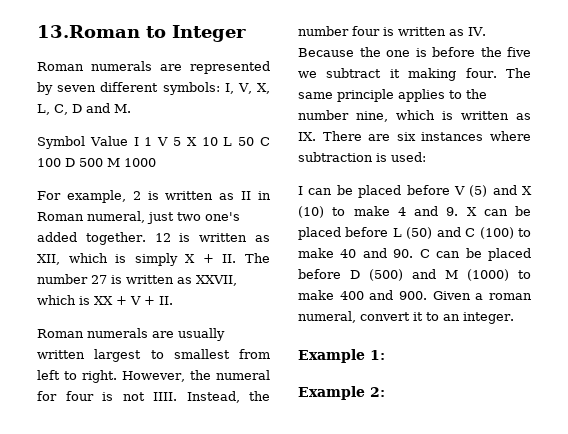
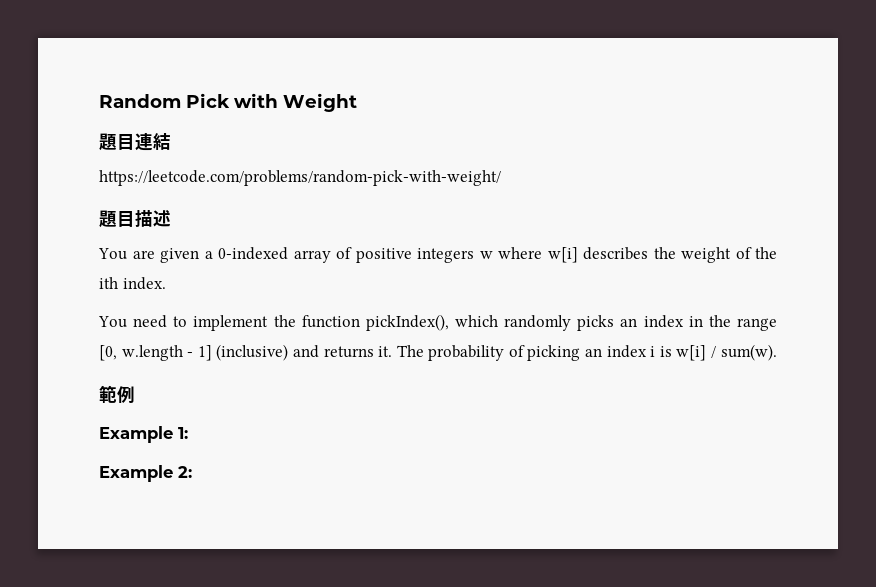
[37,25,246,42] [37,61,270,74] [37,82,270,95] [37,103,131,115] [37,136,270,149] [37,158,156,167] [37,190,271,203] [37,211,240,224] [37,232,270,245] [37,253,271,266] [37,274,237,286] [37,295,173,305] [37,328,225,341] [37,349,270,362] [37,370,270,383] [37,391,270,403] [298,26,486,36] [298,47,531,57] [298,68,531,81] [298,89,487,102] [298,110,531,122] [298,131,531,141] [298,152,426,162] [298,185,532,198] [298,206,531,218] [298,227,531,240] [298,248,531,261] [298,269,531,281] [298,290,532,300] [298,311,514,324] 13.Roman to Integer // Roman numerals are represented by seven different symbols: I, V, X, L, C, D and M. // Symbol Value I 1 V 5 X 10 L 50 C 100 D 500 M 1000 // For example, 2 is written as II in Roman numeral, just two one's added together. 12 is written as XII, which is simply X + II. The number 27 is written as XXVII, which is XX + V + II. // Roman numerals are usually written largest to smallest from left to right. However, the numeral for four is not IIII. Instead, the number four is written as IV. Because the one is before the five we subtract it making four. The same principle applies to the number nine, which is written as IX. There are six instances where subtraction is used: // I can be placed before V (5) and X (10) to make 4 and 9. X can be placed before L (50) and C (100) to make 40 and 90. C can be placed before D (500) and M (1000) to make 400 and 900. Given a roman numeral, convert it to an integer. -> [99,93,357,112] [99,133,171,151] [99,170,501,186] [99,210,171,228] [98,247,777,263] [99,277,166,290] [98,314,777,331] [99,344,777,361] [99,385,135,403] Random Pick with Weight // 題目連結 // https://leetcode.com/problems/random-pick-with-weight/ // 題目描述 // You are given a 0-indexed array of positive integers w where w[i] describes the weight of the ith index. // You need to implement the function pickIndex(), which randomly picks an index in the range [0, w.length - 1] (inclusive) and returns it. The probability of picking an index i is w[i] / sum(w). // 範例

